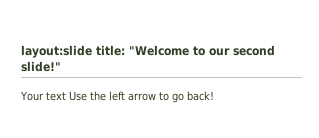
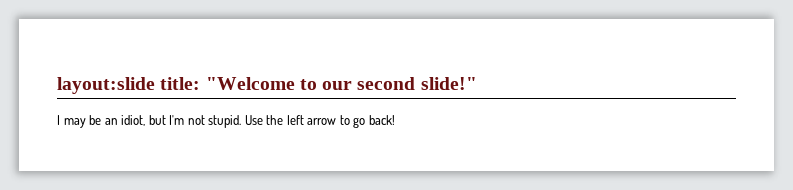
[20,91,66,101] Your text -> [57,115,242,128] I may be an idiot, but I'm not stupid.

